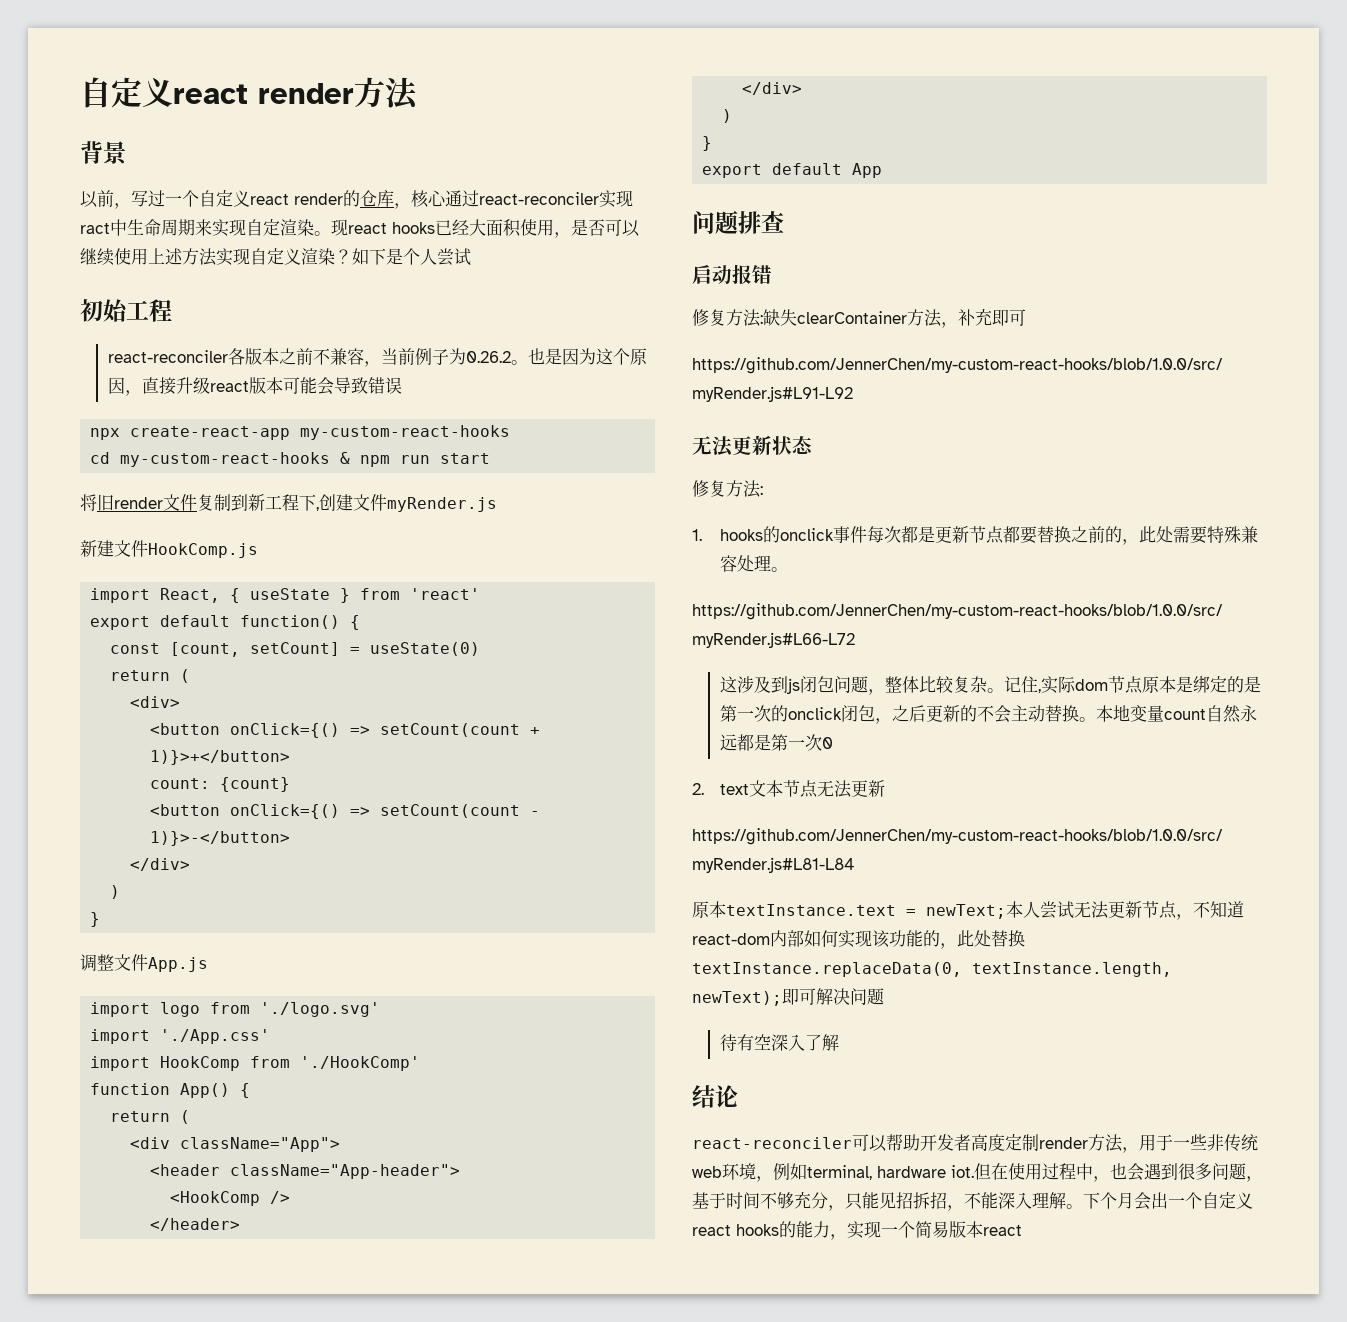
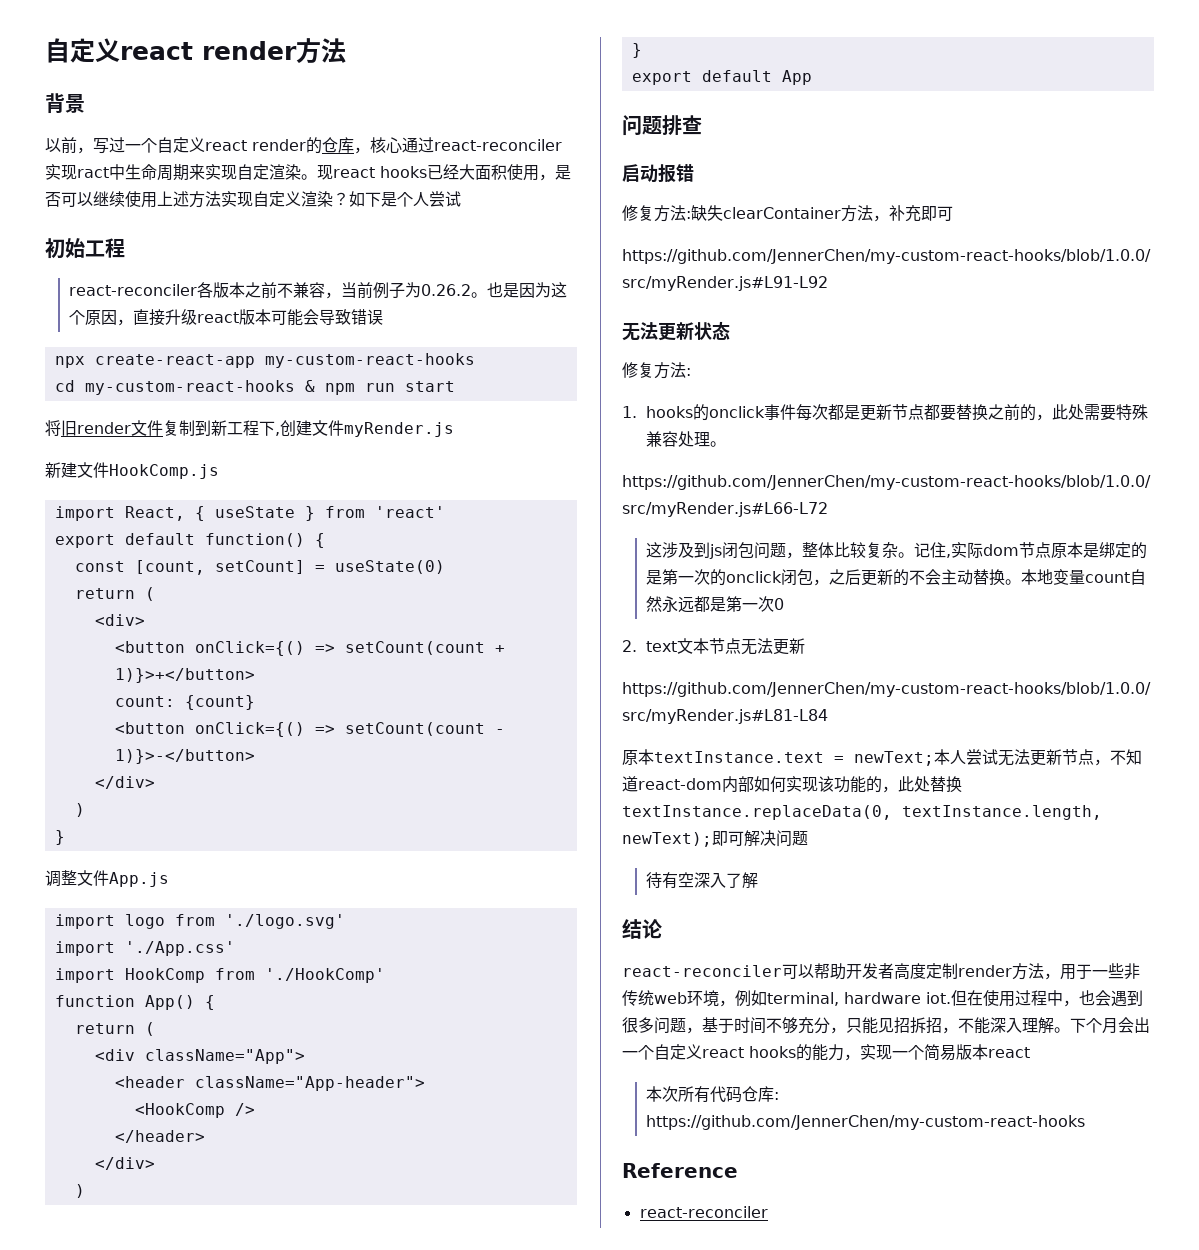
(1022, 1230) none -> [646,1086,780,1103] [646,1115,1086,1130] [622,1163,738,1178] [639,1206,768,1218] // 本次所有代码仓库: https://github.com/JennerChen/my-custom-react-hooks // Reference // react-reconciler

